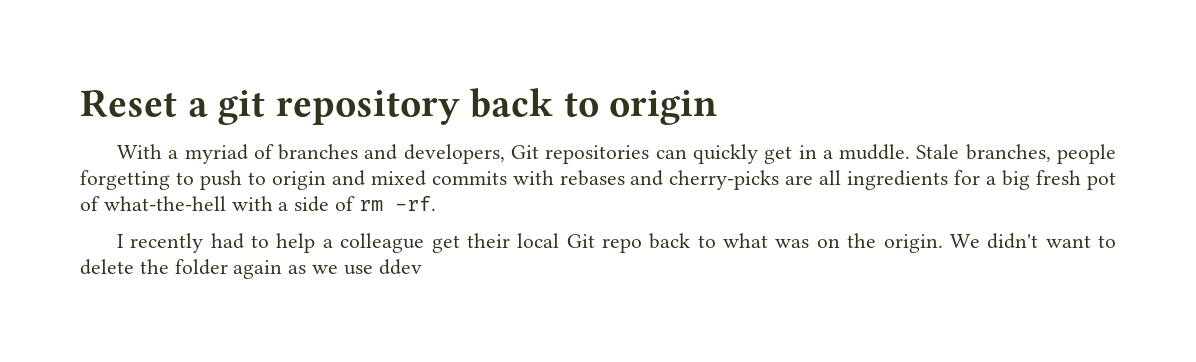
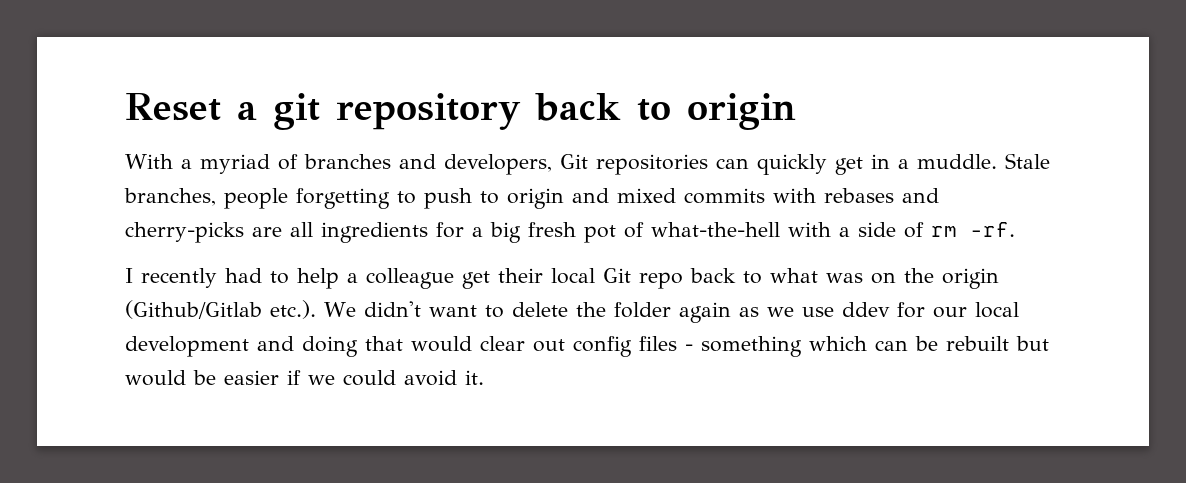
[883,234,943,253] origin. -> [942,268,999,289] [125,300,316,319] origin (Github/Gitlab etc.).
(422, 267) none -> [896,302,1019,318] [125,336,1049,357] [125,370,484,386] for our local development and doing that would clear out config files - something which can be rebuilt but would be easier if we could avoid it.

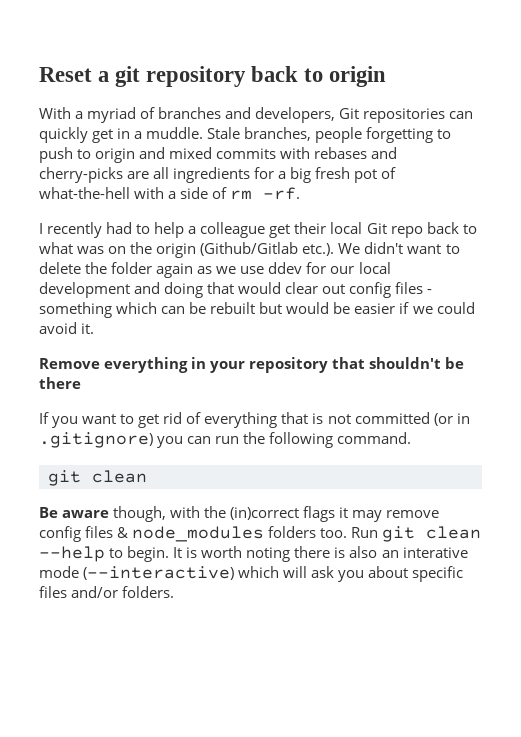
(484, 377) none -> [39,357,465,373] [39,377,81,389] [39,412,470,428] [39,432,412,448] [48,470,147,486] [39,506,440,522] [39,526,482,542] [39,546,468,562] [39,566,464,582] [39,586,175,598] // Remove everything in your repository that shouldn't be there // If you want to get rid of everything that is not committed (or in .gitignore) you can run the following command. // git clean // Be aware though, with the (in)correct flags it may remove config files & node_modules folders too. Run git clean --help to begin. It is worth noting there is also an interative mode (--interactive) which will ask you about specific files and/or folders.

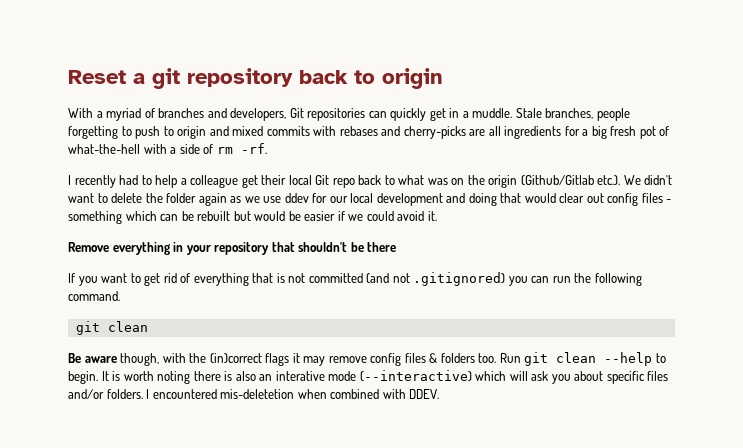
[433,413,470,426] [39,432,153,448] (or in .gitignore) -> [366,272,506,286] (and not .gitignored)
[132,526,265,542] node_modules -> (438, 358) none
(175, 592) none -> [146,389,440,399] I encountered mis-deletetion when combined with DDEV.

